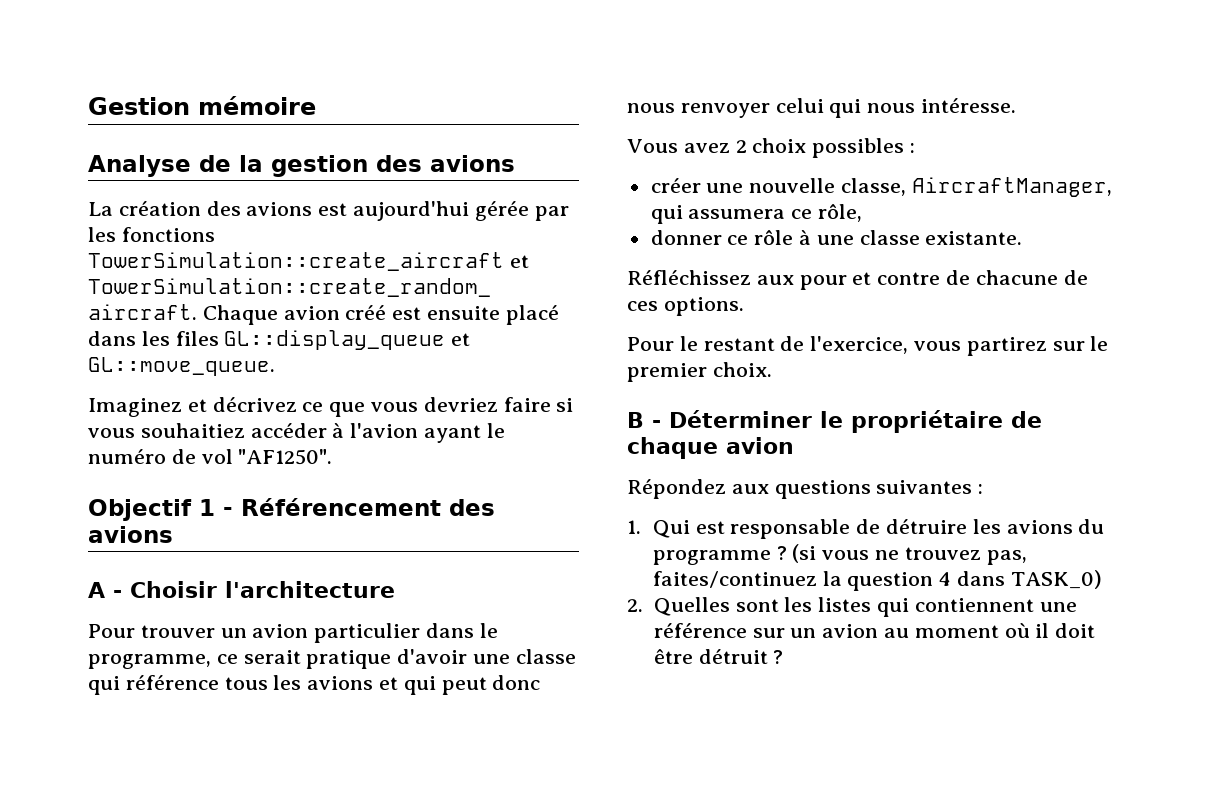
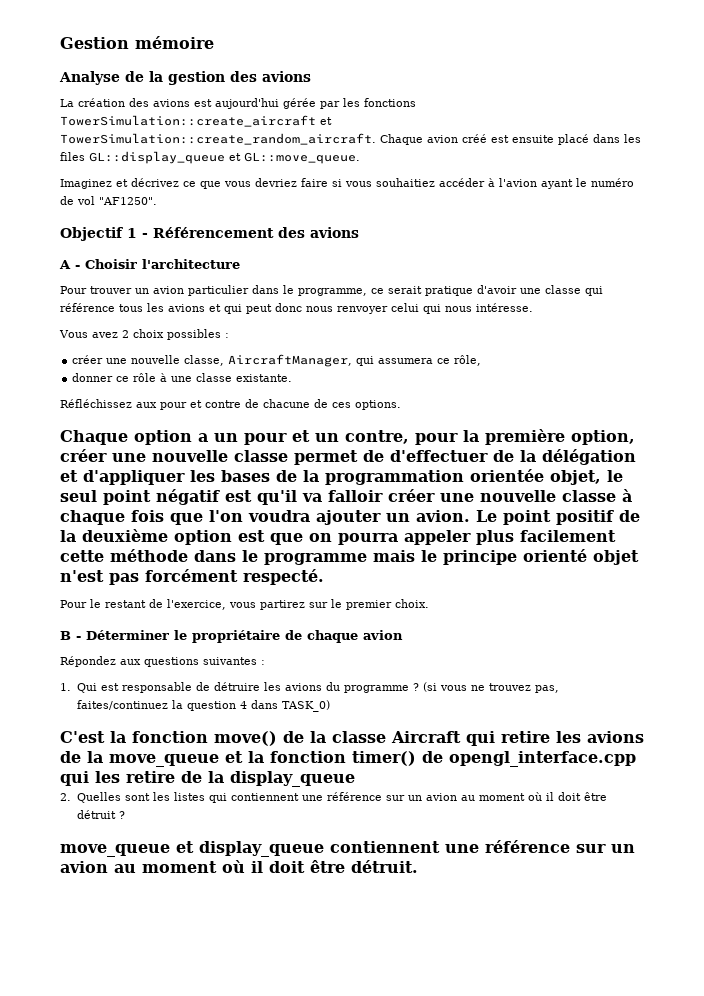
(744, 306) none -> [60,429,635,445] [60,449,636,465] [60,469,623,485] [60,489,632,505] [60,510,640,525] [60,529,616,545] [60,549,639,565] [60,569,324,585] // Chaque option a un pour et un contre, pour la première option, créer une nouvelle classe permet de d'effectuer de la délégation et d'appliquer les bases de la programmation orientée objet, le seul point négatif est qu'il va falloir créer une nouvelle classe à chaque fois que l'on voudra ajouter un avion. Le point positif de la deuxième option est que on pourra appeler plus facilement cette méthode dans le programme mais le principe orienté objet n'est pas forcément respecté.
(1102, 579) none -> [60,731,644,746] [60,751,636,767] [60,771,355,787] // C'est la fonction move() de la classe Aircraft qui retire les avions de la move_queue et la fonction timer() de opengl_interface.cpp qui les retire de la display_queue
(784, 657) none -> [60,840,635,857] [60,860,418,873] // move_queue et display_queue contiennent une référence sur un avion au moment où il doit être détruit.

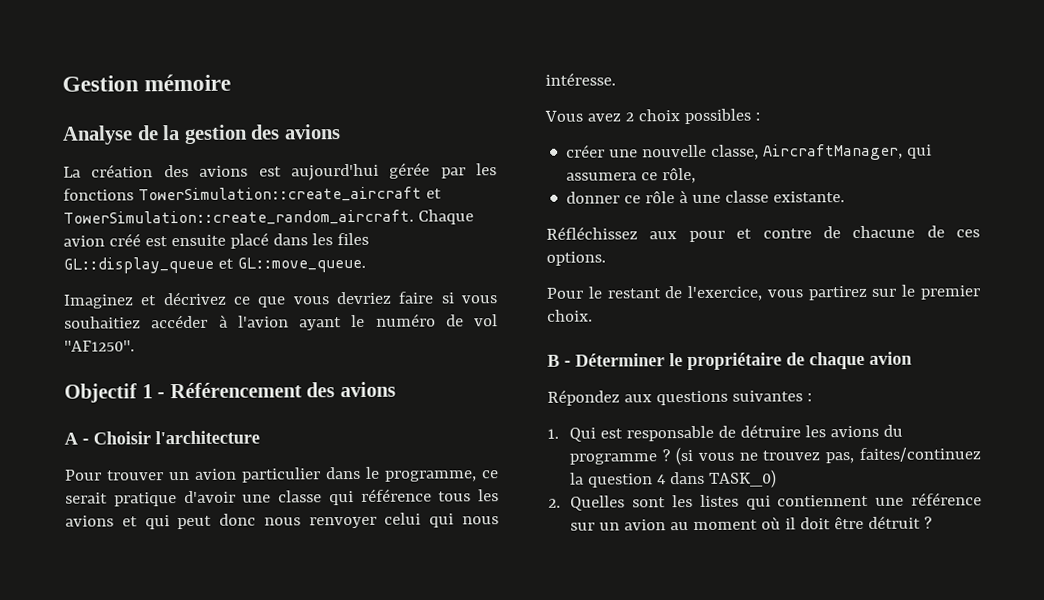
[60,429,635,445] [60,449,636,465] [60,469,623,485] [60,489,632,505] [60,510,640,525] [60,529,616,545] [60,549,639,565] [60,569,324,585] // Chaque option a un pour et un contre, pour la première option, créer une nouvelle classe permet de d'effectuer de la délégation et d'appliquer les bases de la programmation orientée objet, le seul point négatif est qu'il va falloir créer une nouvelle classe à chaque fois que l'on voudra ajouter un avion. Le point positif de la deuxième option est que on pourra appeler plus facilement cette méthode dans le programme mais le principe orienté objet n'est pas forcément respecté. -> (606, 258) none
[60,731,644,746] [60,751,636,767] [60,771,355,787] // C'est la fonction move() de la classe Aircraft qui retire les avions de la move_queue et la fonction timer() de opengl_interface.cpp qui les retire de la display_queue -> (778, 478) none
[60,840,635,857] [60,860,418,873] // move_queue et display_queue contiennent une référence sur un avion au moment où il doit être détruit. -> (933, 522) none

